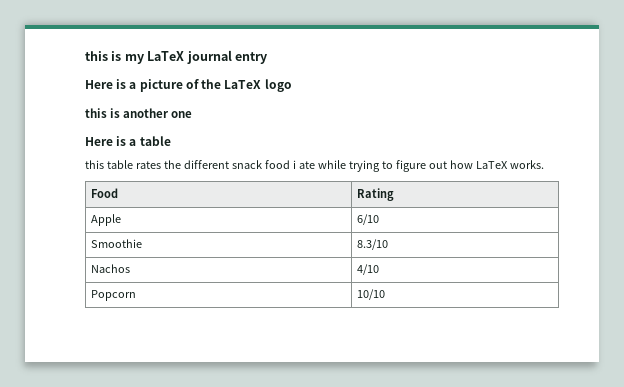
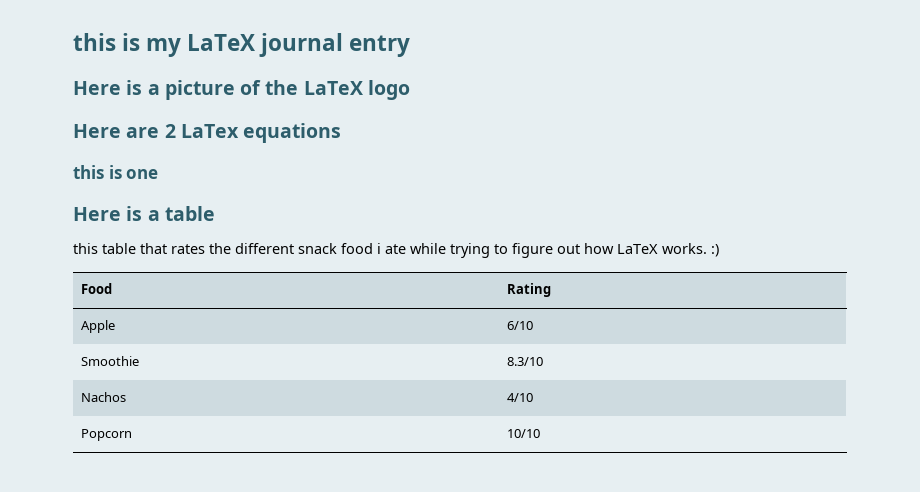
[85,108,170,118] // this is another -> [73,123,342,143] [73,165,122,179] // Here are 2 LaTex equations // this is
(133, 164) none -> [140,243,167,254] that
(544, 164) none -> [711,244,719,257] :)

